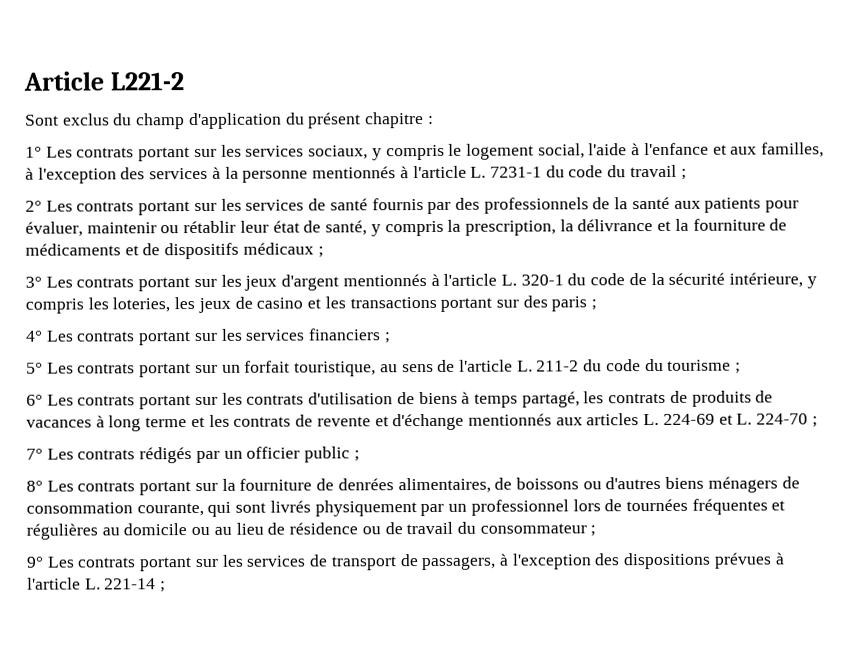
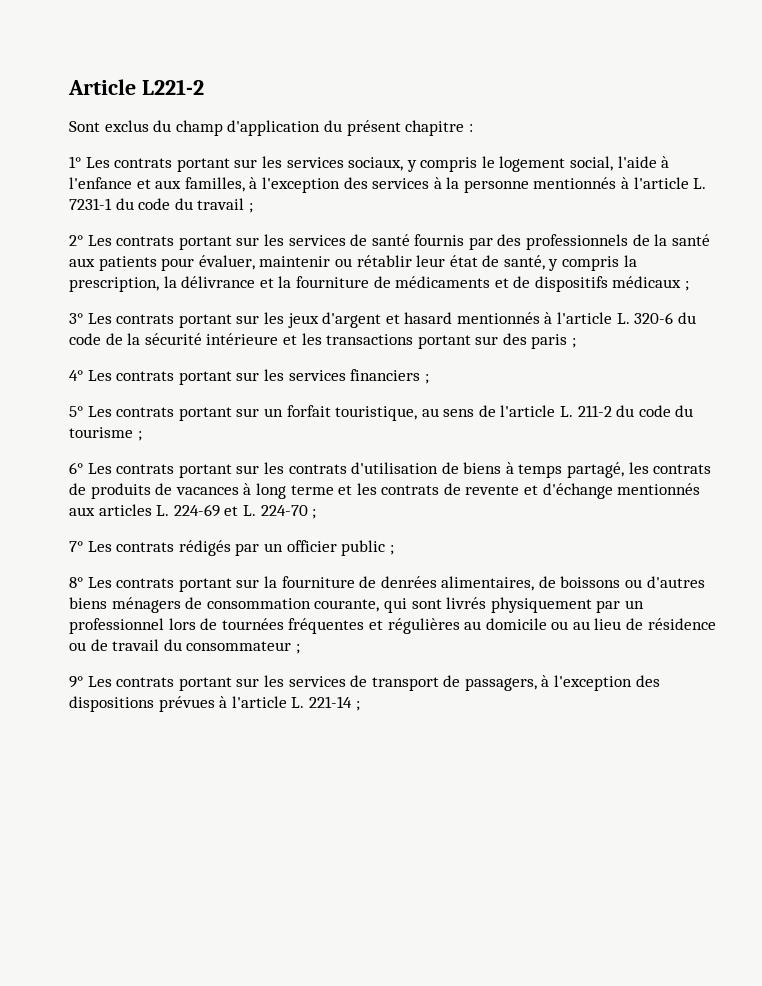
[342,273,564,287] mentionnés à l'article L. 320-1 -> [385,312,674,324] et hasard mentionnés à l'article L. 320-6
[729,272,817,289] [25,296,304,314] intérieure, y compris les loteries, les jeux de casino -> [206,333,279,345] intérieure

